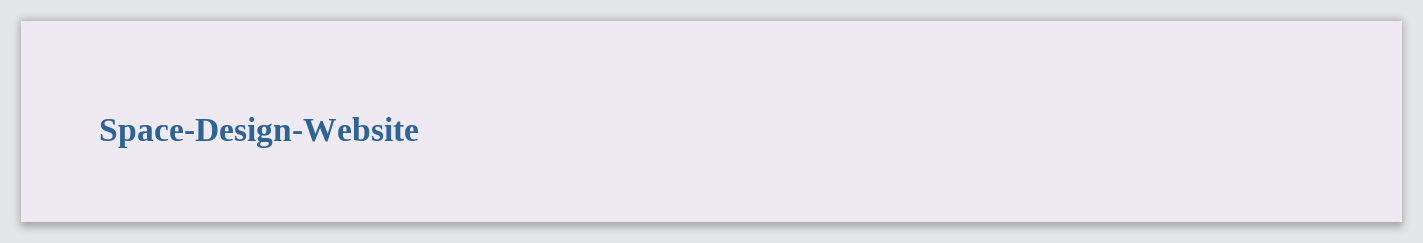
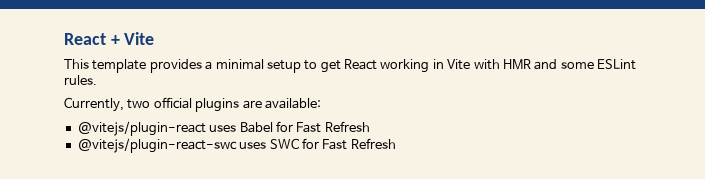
[99,117,419,148] Space-Design-Website -> [64,32,155,45] [64,59,636,73] [64,75,97,85] [64,97,321,112] [77,121,370,136] [77,138,396,153] React + Vite // This template provides a minimal setup to get React working in Vite with HMR and some ESLint rules. // Currently, two official plugins are available: // @vitejs/plugin-react uses Babel for Fast Refresh // @vitejs/plugin-react-swc uses SWC for Fast Refresh

